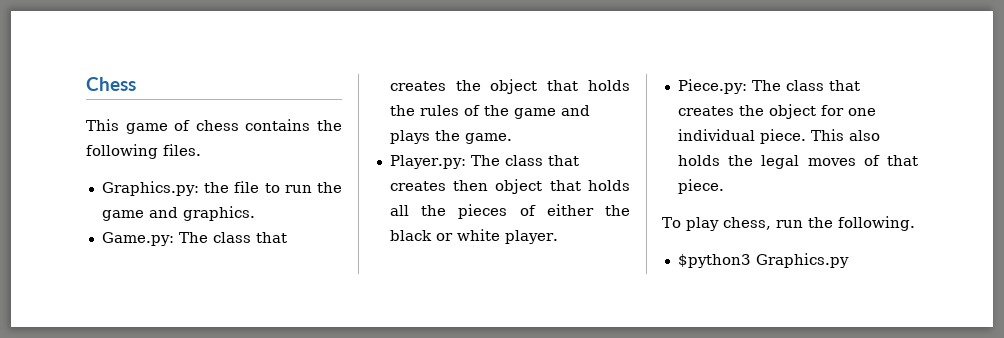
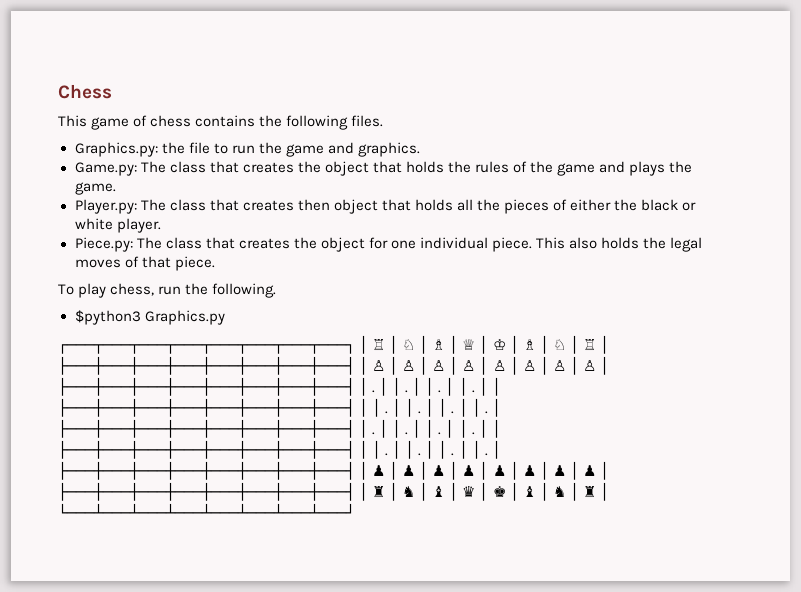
(849, 260) none -> [58,335,609,354] [58,356,609,375] [58,377,501,396] [58,398,501,417] [58,419,501,438] [58,440,501,459] [58,461,609,480] [58,482,609,501] [58,503,355,518] // ┌───┬───┬───┬───┬───┬───┬───┬───┐ │ ♖ │ ♘ │ ♗ │ ♕ │ ♔ │ ♗ │ ♘ │ ♖ │ ├───┼───┼───┼───┼───┼───┼───┼───┤ │ ♙ │ ♙ │ ♙ │ ♙ │ ♙ │ ♙ │ ♙ │ ♙ │ ├───┼───┼───┼───┼───┼───┼───┼───┤ │ . │ │ . │ │ . │ │ . │ │ ├───┼───┼───┼───┼───┼───┼───┼───┤ │ │ . │ │ . │ │ . │ │ . │ ├───┼───┼───┼───┼───┼───┼───┼───┤ │ . │ │ . │ │ . │ │ . │ │ ├───┼───┼───┼───┼───┼───┼───┼───┤ │ │ . │ │ . │ │ . │ │ . │ ├───┼───┼───┼───┼───┼───┼───┼───┤ │ ♟ │ ♟ │ ♟ │ ♟ │ ♟ │ ♟ │ ♟ │ ♟ │ ├───┼───┼───┼───┼───┼───┼───┼───┤ │ ♜ │ ♞ │ ♝ │ ♛ │ ♚ │ ♝ │ ♞ │ ♜ │ └───┴───┴───┴───┴───┴───┴───┴───┘

